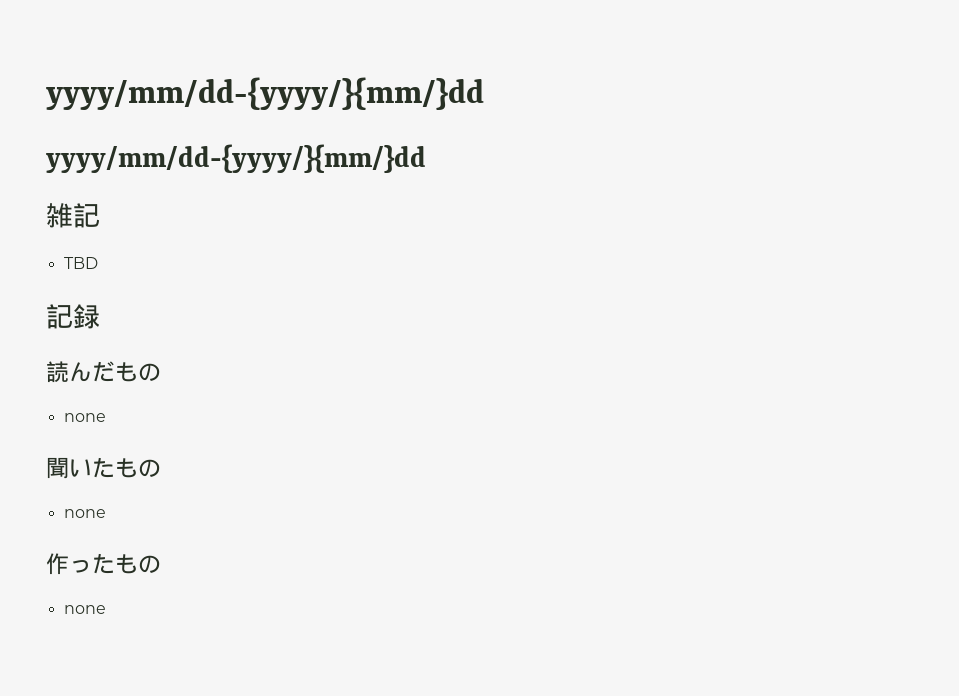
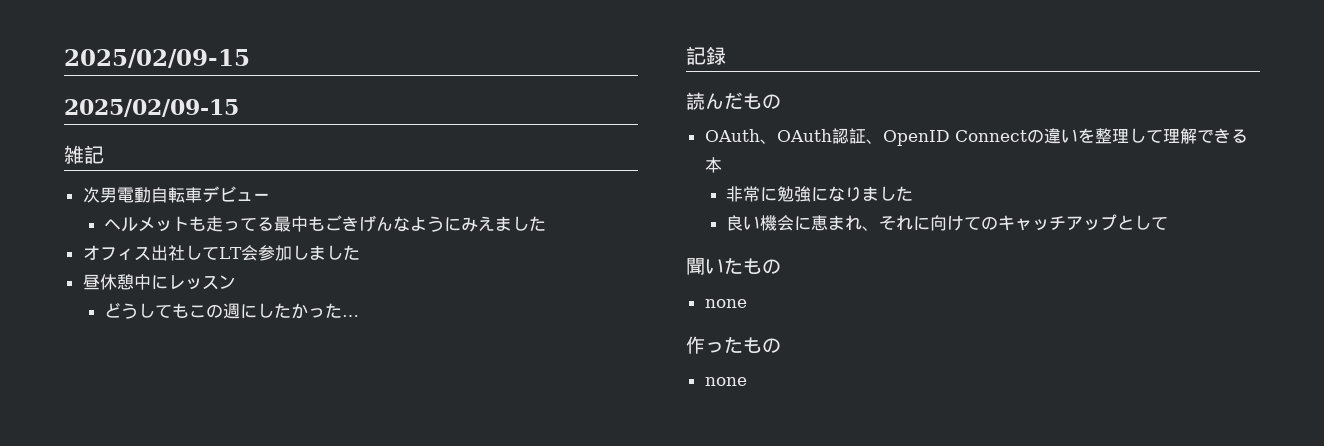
[46,77,484,110] [46,144,426,173] yyyy/mm/dd-{yyyy/}{mm/}dd // yyyy/mm/dd-{yyyy/}{mm/}dd -> [64,49,250,68] [64,99,239,117] 2025/02/09-15 // 2025/02/09-15
[63,257,98,269] [46,304,100,329] [46,361,161,383] [63,413,106,422] TBD // 記録 // 読んだもの // none -> [82,186,270,203] [104,215,547,232] [82,245,360,261] [82,274,236,290] [104,302,360,319] [686,46,726,65] [686,92,781,110] [704,128,1248,146] [704,157,722,173] [726,186,914,202] [726,214,1169,231] 次男電動自転車デビュー // ヘルメットも走ってる最中もごきげんなようにみえました // オフィス出社してLT会参加しました // 昼休憩中にレッスン // どうしてもこの週にしたかった… // 記録 // 読んだもの // OAuth、OAuth認証、OpenID Connectの違いを整理して理解できる本 // 非常に勉強になりました // 良い機会に恵まれ、それに向けてのキャッチアップとして

